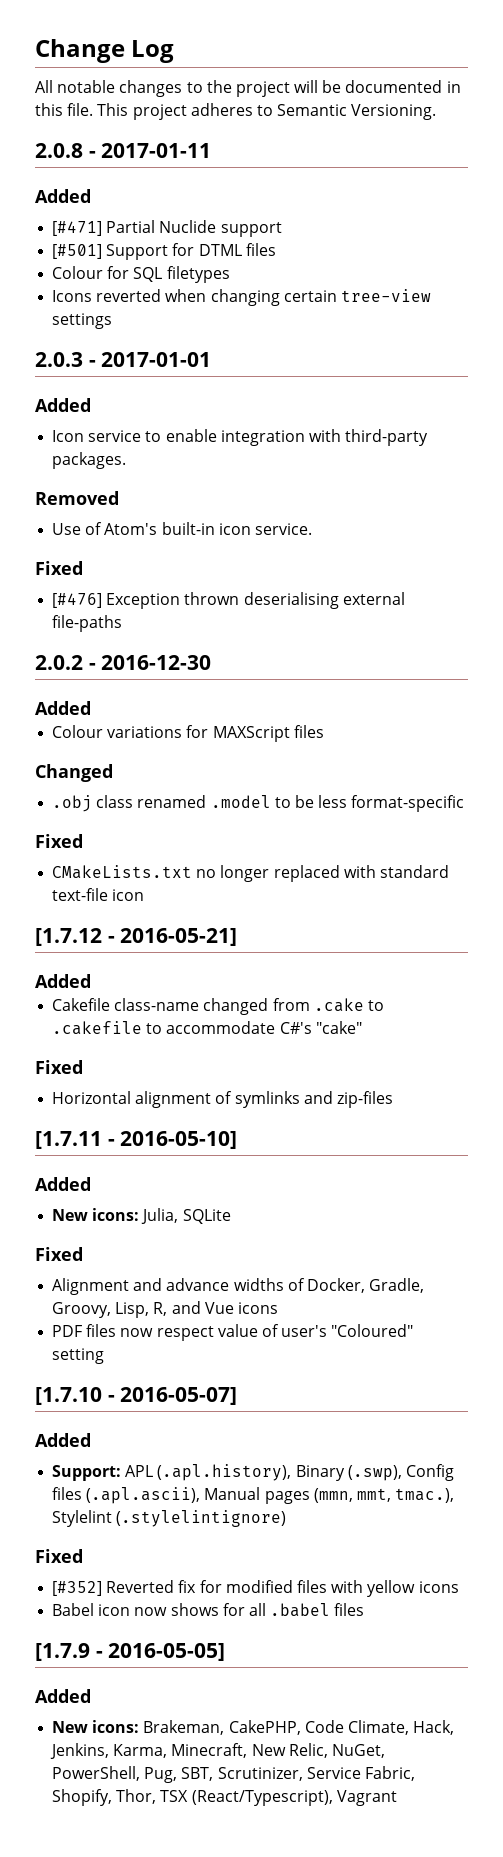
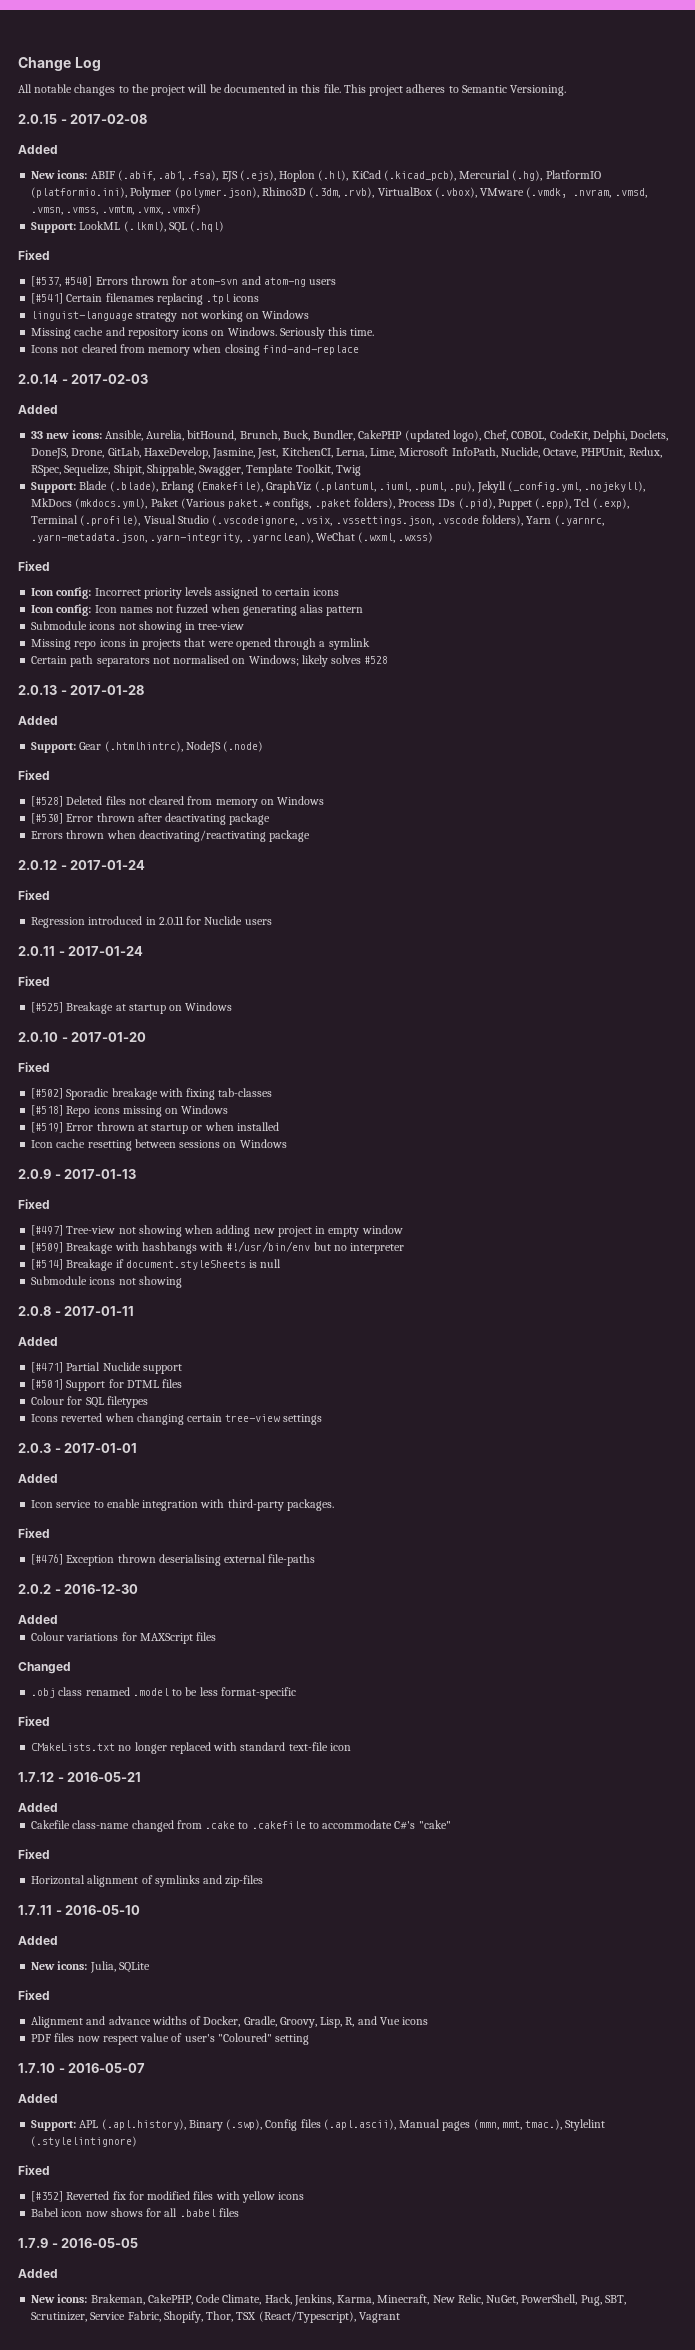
(437, 112) none -> [18,114,148,124] [18,145,58,154] [31,170,601,182] [31,187,647,199] [31,204,202,215] [31,221,225,233] [18,250,50,260] [31,276,337,287] [31,293,260,305] [31,310,310,322] [31,327,375,339] [31,344,359,356] [18,374,149,384] [18,405,58,414] [31,430,669,442] [31,447,662,459] [31,464,361,476] [31,481,646,493] [31,498,629,510] [31,515,604,526] [31,532,434,543] [18,561,50,571] [31,587,340,599] [31,604,364,616] [31,621,245,633] [31,638,370,650] [31,655,389,667] [18,685,145,695] [18,716,58,725] [31,741,264,753] [18,770,50,780] [31,796,325,808] [31,813,271,825] [31,830,311,842] [18,860,146,870] [18,890,50,900] [31,916,272,928] [18,946,144,956] [18,976,50,986] [31,1002,233,1014] [18,1032,147,1042] [18,1062,50,1072] [31,1088,273,1100] [31,1105,229,1117] [31,1122,279,1134] [31,1139,287,1151] [18,1169,137,1179] [18,1199,50,1209] [31,1225,403,1237] [31,1241,405,1254] [31,1259,282,1271] [31,1276,182,1288] // 2.0.15 - 2017-02-08 // Added // New icons: ABIF (.abif, .ab1, .fsa), EJS (.ejs), Hoplon (.hl), KiCad (.kicad_pcb), Mercurial (.hg), PlatformIO (platformio.ini), Polymer (polymer.json), Rhino3D (.3dm, .rvb), VirtualBox (.vbox), VMware (.vmdk, .nvram, .vmsd, .vmsn, .vmss, .vmtm, .vmx, .vmxf) // Support: LookML (.lkml), SQL (.hql) // Fixed // [#537, #540] Errors thrown for atom-svn and atom-ng users // [#541] Certain filenames replacing .tpl icons // linguist-language strategy not working on Windows // Missing cache and repository icons on Windows. Seriously this time. // Icons not cleared from memory when closing find-and-replace // 2.0.14 - 2017-02-03 // Added // 33 new icons: Ansible, Aurelia, bitHound, Brunch, Buck, Bundler, CakePHP (updated logo), Chef, COBOL, CodeKit, Delphi, Doclets, DoneJS, Drone, GitLab, HaxeDevelop, Jasmine, Jest, KitchenCI, Lerna, Lime, Microsoft InfoPath, Nuclide, Octave, PHPUnit, Redux, RSpec, Sequelize, Shipit, Shippable, Swagger, Template Toolkit, Twig // Support: Blade (.blade), Erlang (Emakefile), GraphViz (.plantuml, .iuml, .puml, .pu), Jekyll (_config.yml, .nojekyll), MkDocs (mkdocs.yml), Paket (Various paket.* configs, .paket folders), Process IDs (.pid), Puppet (.epp), Tcl (.exp), Terminal (.profile), Visual Studio (.vscodeignore, .vsix, .vssettings.json, .vscode folders), Yarn (.yarnrc, .yarn-metadata.json, .yarn-integrity, .yarnclean), WeChat (.wxml, .wxss) // Fixed // Icon config: Incorrect priority levels assigned to certain icons // Icon config: Icon names not fuzzed when generating alias pattern // Submodule icons not showing in tree-view // Missing repo icons in projects that were opened through a symlink // Certain path separators not normalised on Windows; likely solves #528 // 2.0.13 - 2017-01-28 // Added // Support: Gear (.htmlhintrc), NodeJS (.node) // Fixed // [#528] Deleted files not cleared from memory on Windows // [#530] Error thrown after deactivating package // Errors thrown when deactivating/reactivating package // 2.0.12 - 2017-01-24 // Fixed // Regression introduced in 2.0.11 for Nuclide users // 2.0.11 - 2017-01-24 // Fixed // [#525] Breakage at startup on Windows // 2.0.10 - 2017-01-20 // Fixed // [#502] Sporadic breakage with fixing tab-classes // [#518] Repo icons missing on Windows // [#519] Error thrown at startup or when installed // Icon cache resetting between sessions on Windows // 2.0.9 - 2017-01-13 // Fixed // [#497] Tree-view not showing when adding new project in empty window // [#509] Breakage with hashbangs with #!/usr/bin/env but no interpreter // [#514] Breakage if document.styleSheets is null // Submodule icons not showing
[35,491,119,505] [52,522,312,535] // Removed // Use of Atom's built-in icon service. -> (334, 1505) none
[35,928,238,946] [1.7.12 - 2016-05-21] -> [18,1772,142,1782] 1.7.12 - 2016-05-21
[35,1131,238,1149] [1.7.11 - 2016-05-10] -> [18,1905,141,1915] 1.7.11 - 2016-05-10
[35,1387,238,1405] [1.7.10 - 2016-05-07] -> [18,2063,146,2073] 1.7.10 - 2016-05-07
[35,1643,226,1661] [1.7.9 - 2016-05-05] -> [18,2238,139,2248] 1.7.9 - 2016-05-05

